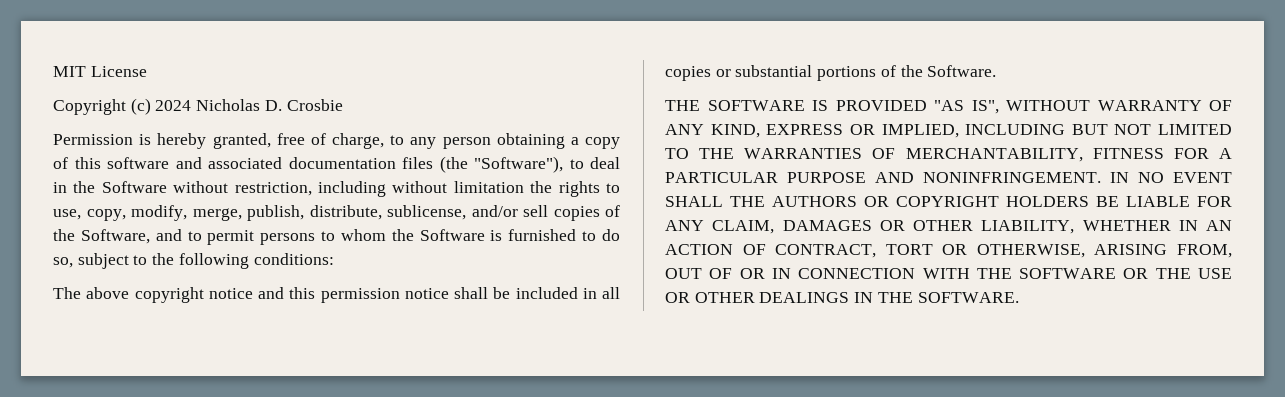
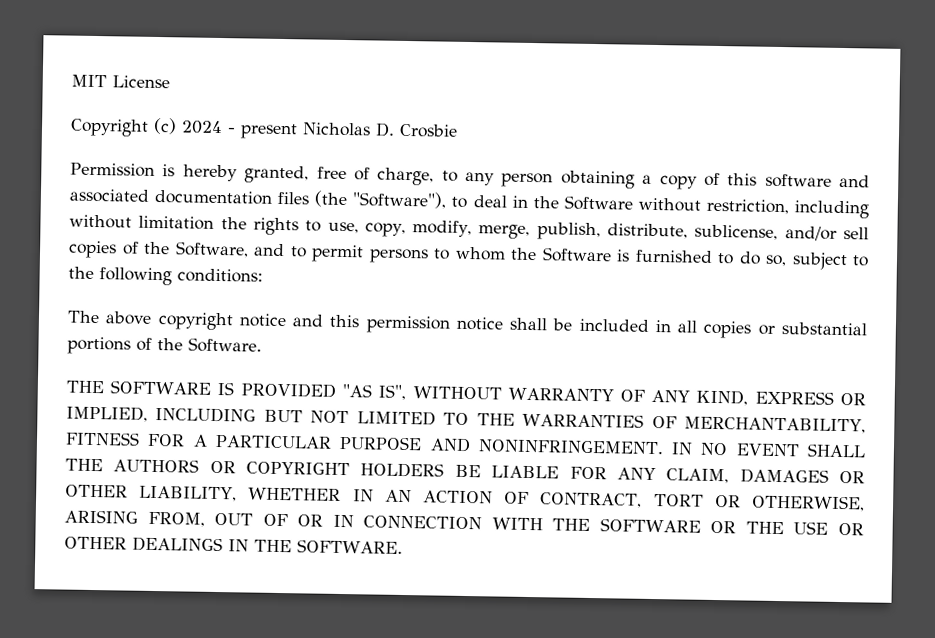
(192, 105) none -> [227,123,298,140] - present

